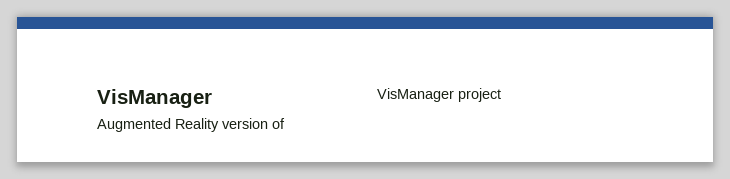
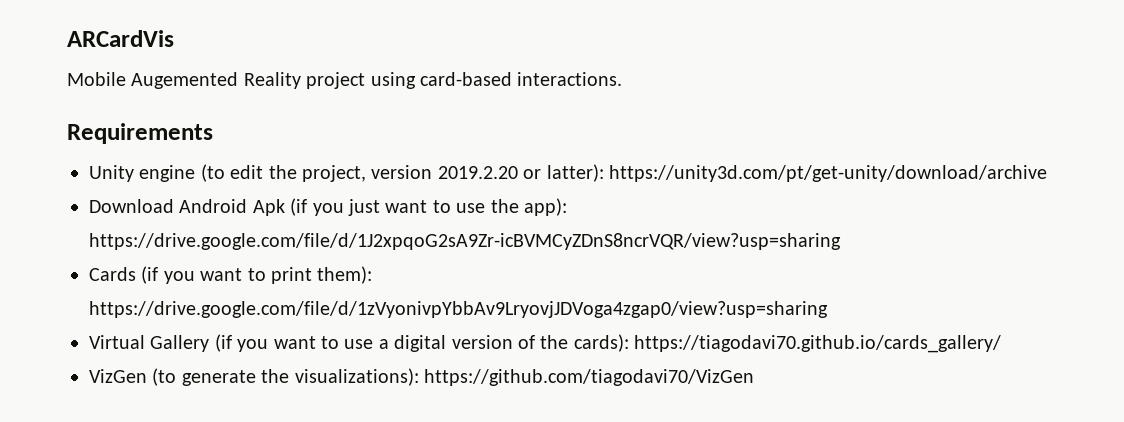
[97,89,212,108] [97,118,285,132] [377,88,501,102] VisManager // Augmented Reality version of VisManager project -> [67,30,174,47] [67,72,623,89] [67,123,213,144] [89,164,1047,182] [89,198,567,216] [89,233,841,250] [89,266,373,284] [89,301,828,318] [89,334,1002,353] [89,368,754,386] ARCardVis // Mobile Augemented Reality project using card-based interactions. // Requirements // Unity engine (to edit the project, version 2019.2.20 or latter): https://unity3d.com/pt/get-unity/download/archive // Download Android Apk (if you just want to use the app): https://drive.google.com/file/d/1J2xpqoG2sA9Zr-icBVMCyZDnS8ncrVQR/view?usp=sharing // Cards (if you want to print them): https://drive.google.com/file/d/1zVyonivpYbbAv9LryovjJDVoga4zgap0/view?usp=sharing // Virtual Gallery (if you want to use a digital version of the cards): https://tiagodavi70.github.io/cards_gallery/ // VizGen (to generate the visualizations): https://github.com/tiagodavi70/VizGen

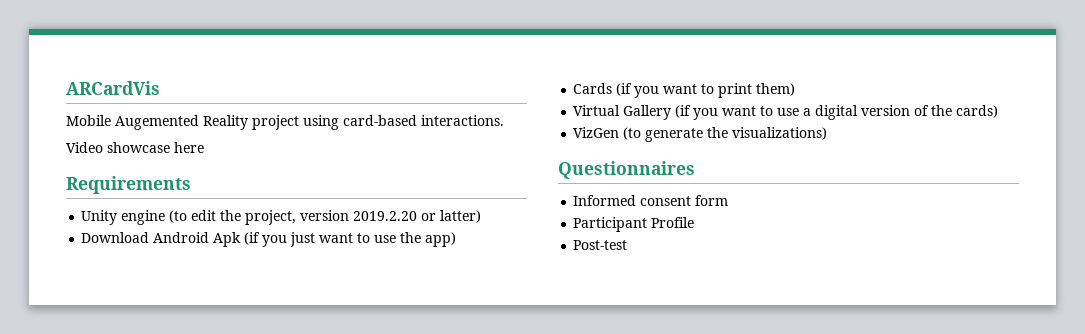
(623, 79) none -> [66,142,204,153] // Video showcase here
[546,164,1047,182] latter): https://unity3d.com/pt/get-unity/download/archive -> [440,210,482,223] latter)
[523,198,567,216] [89,233,841,250] app): https://drive.google.com/file/d/1J2xpqoG2sA9Zr-icBVMCyZDnS8ncrVQR/view?usp=sharing -> [425,232,457,247] app)
[317,266,373,284] [89,301,828,318] them): https://drive.google.com/file/d/1zVyonivpYbbAv9LryovjJDVoga4zgap0/view?usp=sharing -> [756,83,796,96] them)
[573,334,1002,353] cards): https://tiagodavi70.github.io/cards_gallery/ -> [956,105,999,118] cards)
[294,368,754,386] visualizations): https://github.com/tiagodavi70/VizGen -> [732,127,828,140] [558,161,695,179] [573,195,729,206] [573,217,695,232] [573,240,628,250] visualizations) // Questionnaires // Informed consent form // Participant Profile // Post-test

